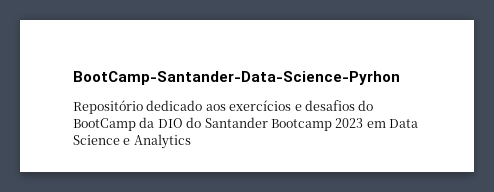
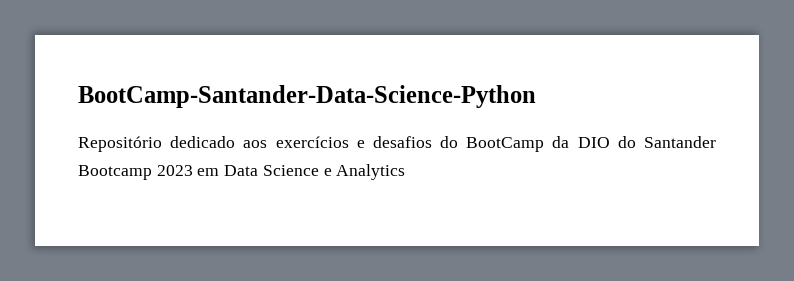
[73,71,400,85] BootCamp-Santander-Data-Science-Pyrhon -> [78,85,536,108] BootCamp-Santander-Data-Science-Python

